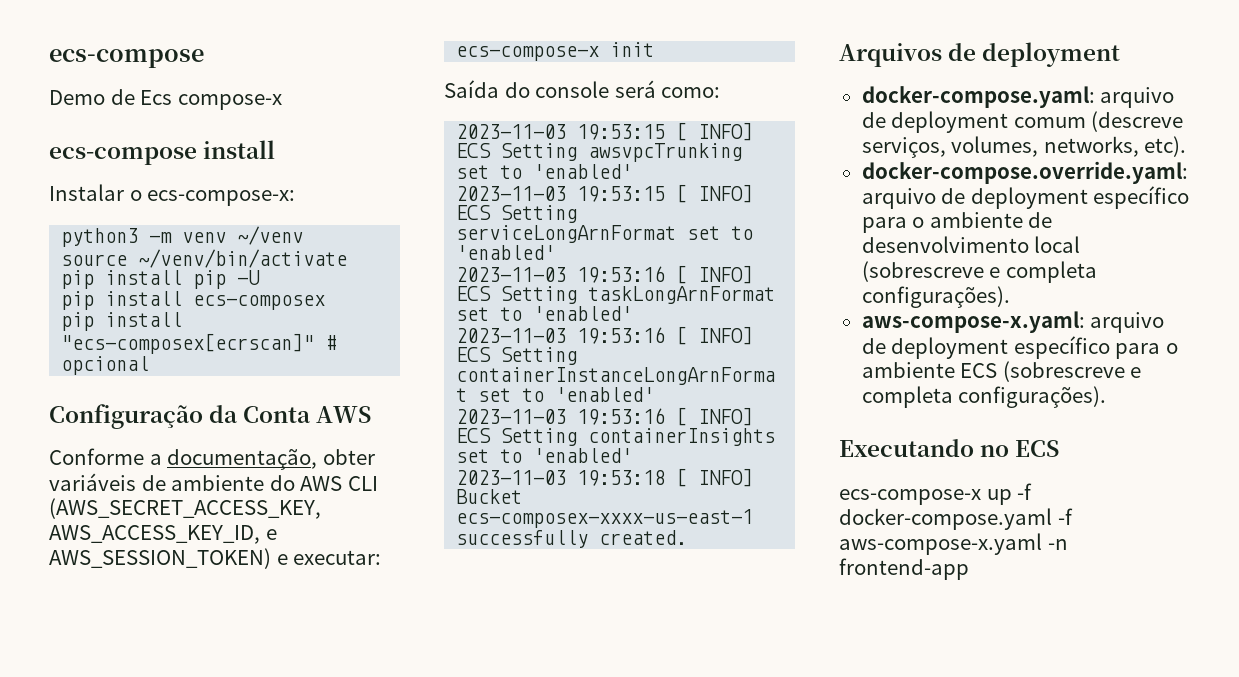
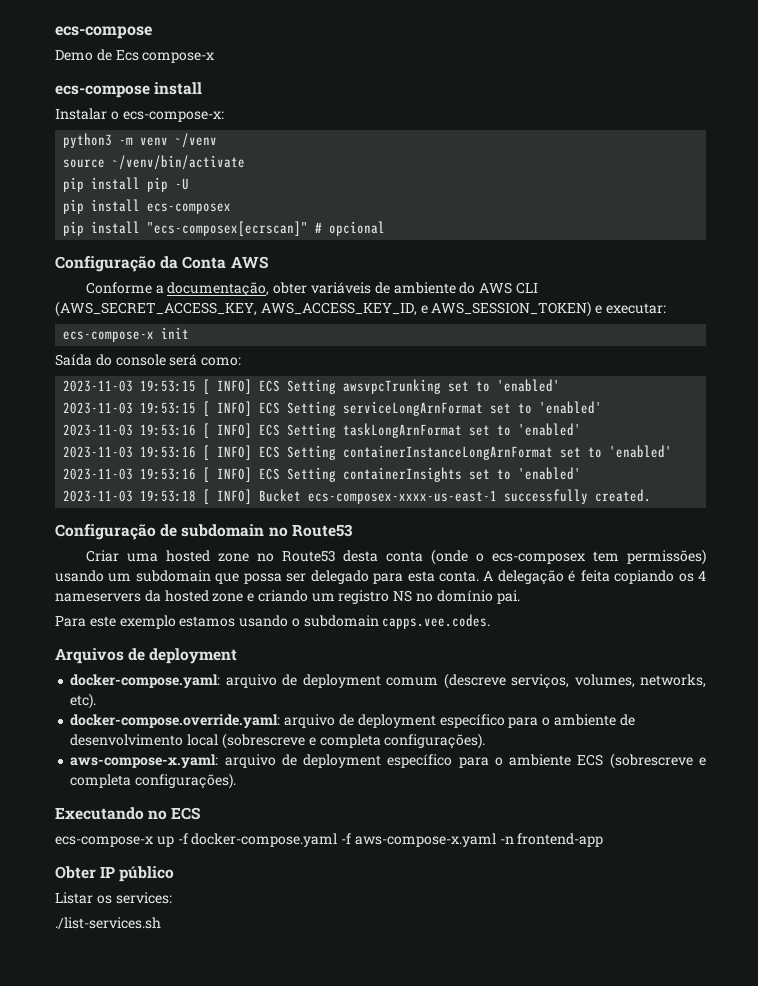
(688, 537) none -> [55,524,353,540] [85,549,706,565] [55,570,706,585] [55,590,520,604] [55,614,491,629] // Configuração de subdomain no Route53 // Criar uma hosted zone no Route53 desta conta (onde o ecs-composex tem permissões) usando um subdomain que possa ser delegado para esta conta. A delegação é feita copiando os 4 nameservers da hosted zone e criando um registro NS no domínio pai. // Para este exemplo estamos usando o subdomain capps.vee.codes.
(969, 569) none -> [55,866,175,882] [55,892,172,904] [55,917,161,929] // Obter IP público // Listar os services: // ./list-services.sh

